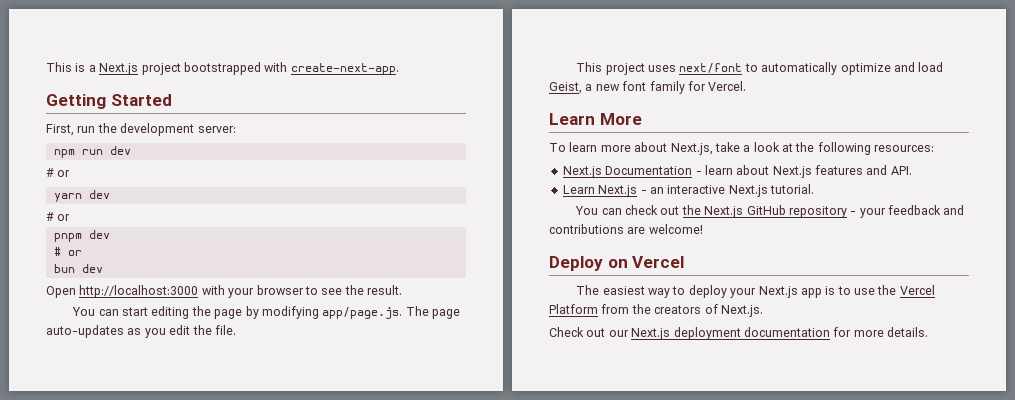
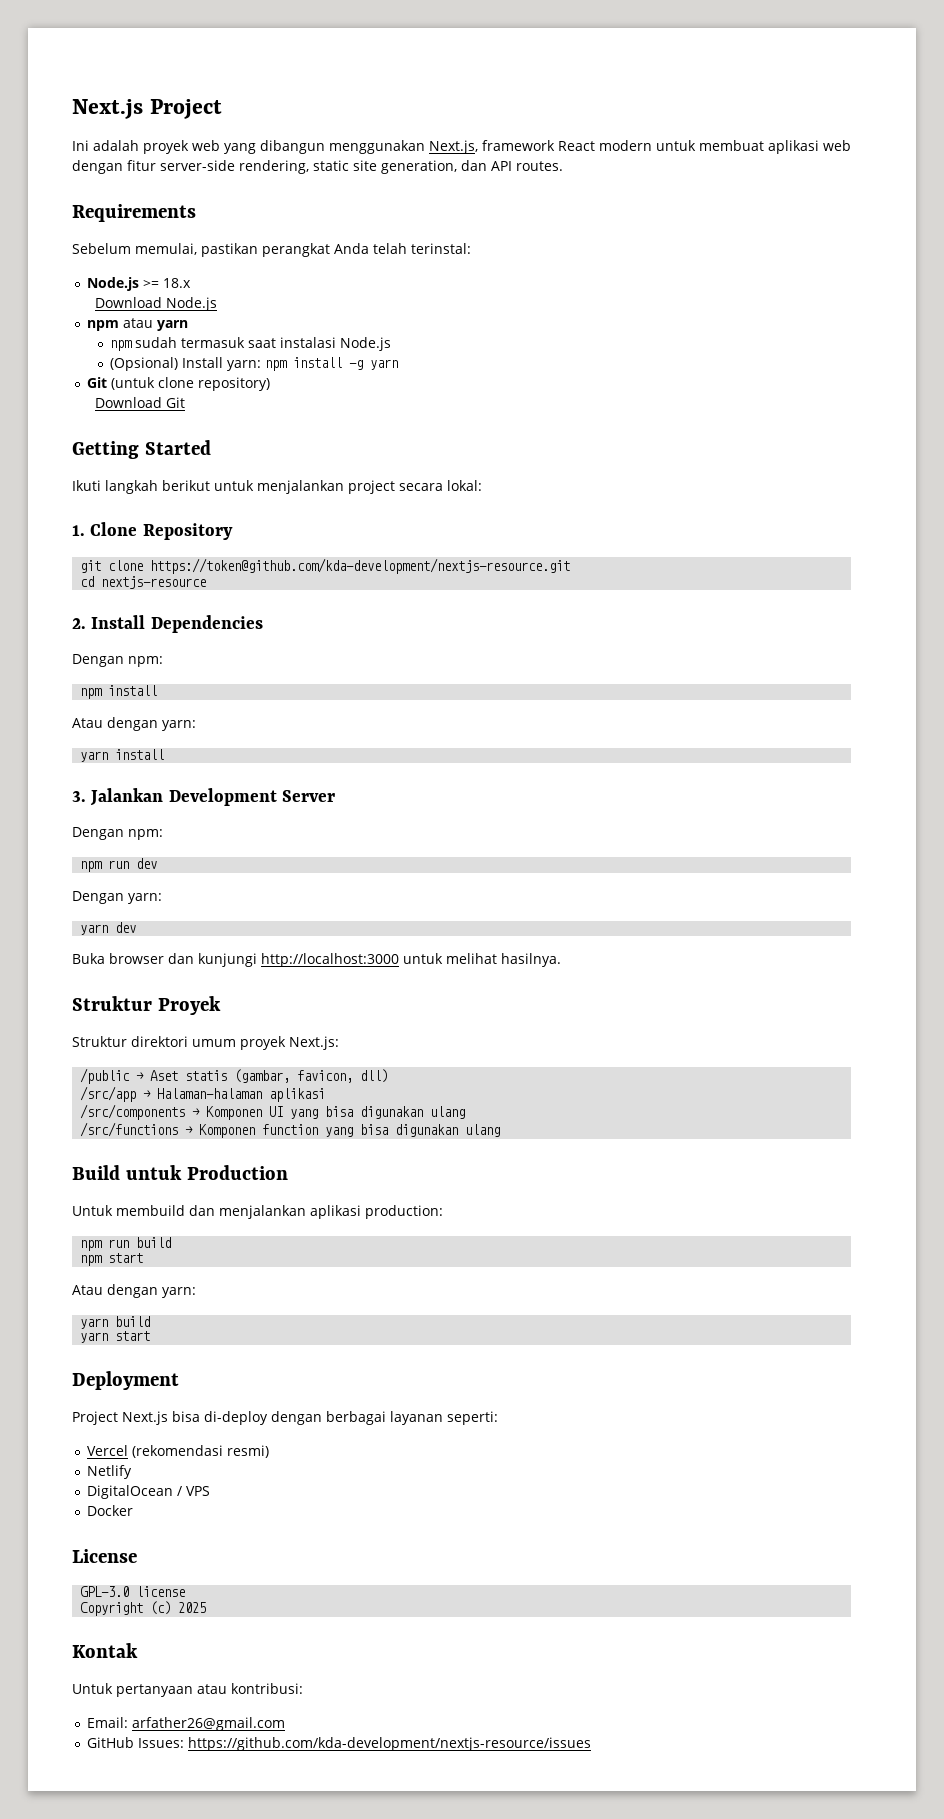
[46,62,399,75] [46,94,172,109] [46,123,236,136] This is a Next.js project bootstrapped with create-next-app. // Getting Started // First, run the development server: -> [72,99,222,119] [72,140,851,154] [72,160,563,174] [72,204,196,222] [72,243,471,257] [87,277,192,291] [94,297,217,311] [87,318,189,331] [110,337,392,351] [110,357,399,371] [87,377,271,391] [94,397,185,408] [72,440,211,459] [72,480,482,494] [72,522,233,540] [80,558,571,574] [80,576,207,589] [72,615,263,633] [72,654,163,667] [80,685,158,699] [72,717,196,731] [80,749,165,762] [72,788,335,806] [72,827,163,840] Next.js Project // Ini adalah proyek web yang dibangun menggunakan Next.js, framework React modern untuk membuat aplikasi web dengan fitur server-side rendering, static site generation, dan API routes. // Requirements // Sebelum memulai, pastikan perangkat Anda telah terinstal: // Node.js >= 18.x // Download Node.js // npm atau yarn // npm sudah termasuk saat instalasi Node.js // (Opsional) Install yarn: npm install -g yarn // Git (untuk clone repository) // Download Git // Getting Started // Ikuti langkah berikut untuk menjalankan project secara lokal: // 1. Clone Repository // git clone https://token@github.com/kda-development/nextjs-resource.git // cd nextjs-resource // 2. Install Dependencies // Dengan npm: // npm install // Atau dengan yarn: // yarn install // 3. Jalankan Development Server // Dengan npm:
[46,168,71,177] # or -> [72,891,162,904] Dengan yarn:
[46,212,71,221] [53,230,110,242] [53,247,82,256] [53,264,103,273] [46,285,402,298] [72,306,461,319] [46,325,236,338] [576,62,944,75] [549,81,747,94] [549,113,642,125] [549,142,935,155] [562,165,912,178] [562,184,814,197] [575,205,965,218] [549,224,703,234] [549,256,685,271] [576,285,935,298] [549,304,763,317] [549,327,928,340] # or // pnpm dev // # or // bun dev // Open http://localhost:3000 with your browser to see the result. // You can start editing the page by modifying app/page.js. The page auto-updates as you edit the file. // This project uses next/font to automatically optimize and load Geist, a new font family for Vercel. // Learn More // To learn more about Next.js, take a look at the following resources: // Next.js Documentation - learn about Next.js features and API. // Learn Next.js - an interactive Next.js tutorial. // You can check out the Next.js GitHub repository - your feedback and contributions are welcome! // Deploy on Vercel // The easiest way to deploy your Next.js app is to use the Vercel Platform from the creators of Next.js. // Check out our Next.js deployment documentation for more details. -> [72,953,561,967] [72,996,221,1015] [72,1036,339,1050] [80,1068,389,1084] [80,1086,326,1102] [80,1104,466,1120] [80,1122,501,1138] [72,1165,288,1180] [72,1205,443,1219] [80,1237,172,1251] [80,1253,144,1266] [72,1284,196,1298] [80,1316,151,1329] [80,1331,151,1343] [72,1371,179,1390] [72,1411,498,1425] [87,1445,270,1458] [87,1465,133,1479] [87,1485,211,1499] [87,1505,134,1516] [72,1549,137,1563] [80,1586,186,1597] [80,1601,207,1616] [72,1643,138,1658] [72,1683,303,1697] [87,1717,286,1731] [87,1737,592,1751] Buka browser dan kunjungi http://localhost:3000 untuk melihat hasilnya. // Struktur Proyek // Struktur direktori umum proyek Next.js: // /public → Aset statis (gambar, favicon, dll) // /src/app → Halaman-halaman aplikasi // /src/components → Komponen UI yang bisa digunakan ulang // /src/functions → Komponen function yang bisa digunakan ulang // Build untuk Production // Untuk membuild dan menjalankan aplikasi production: // npm run build // npm start // Atau dengan yarn: // yarn build // yarn start // Deployment // Project Next.js bisa di-deploy dengan berbagai layanan seperti: // Vercel (rekomendasi resmi) // Netlify // DigitalOcean / VPS // Docker // License // GPL-3.0 license // Copyright (c) 2025 // Kontak // Untuk pertanyaan atau kontribusi: // Email: arfather26@gmail.com // GitHub Issues: https://github.com/kda-development/nextjs-resource/issues

